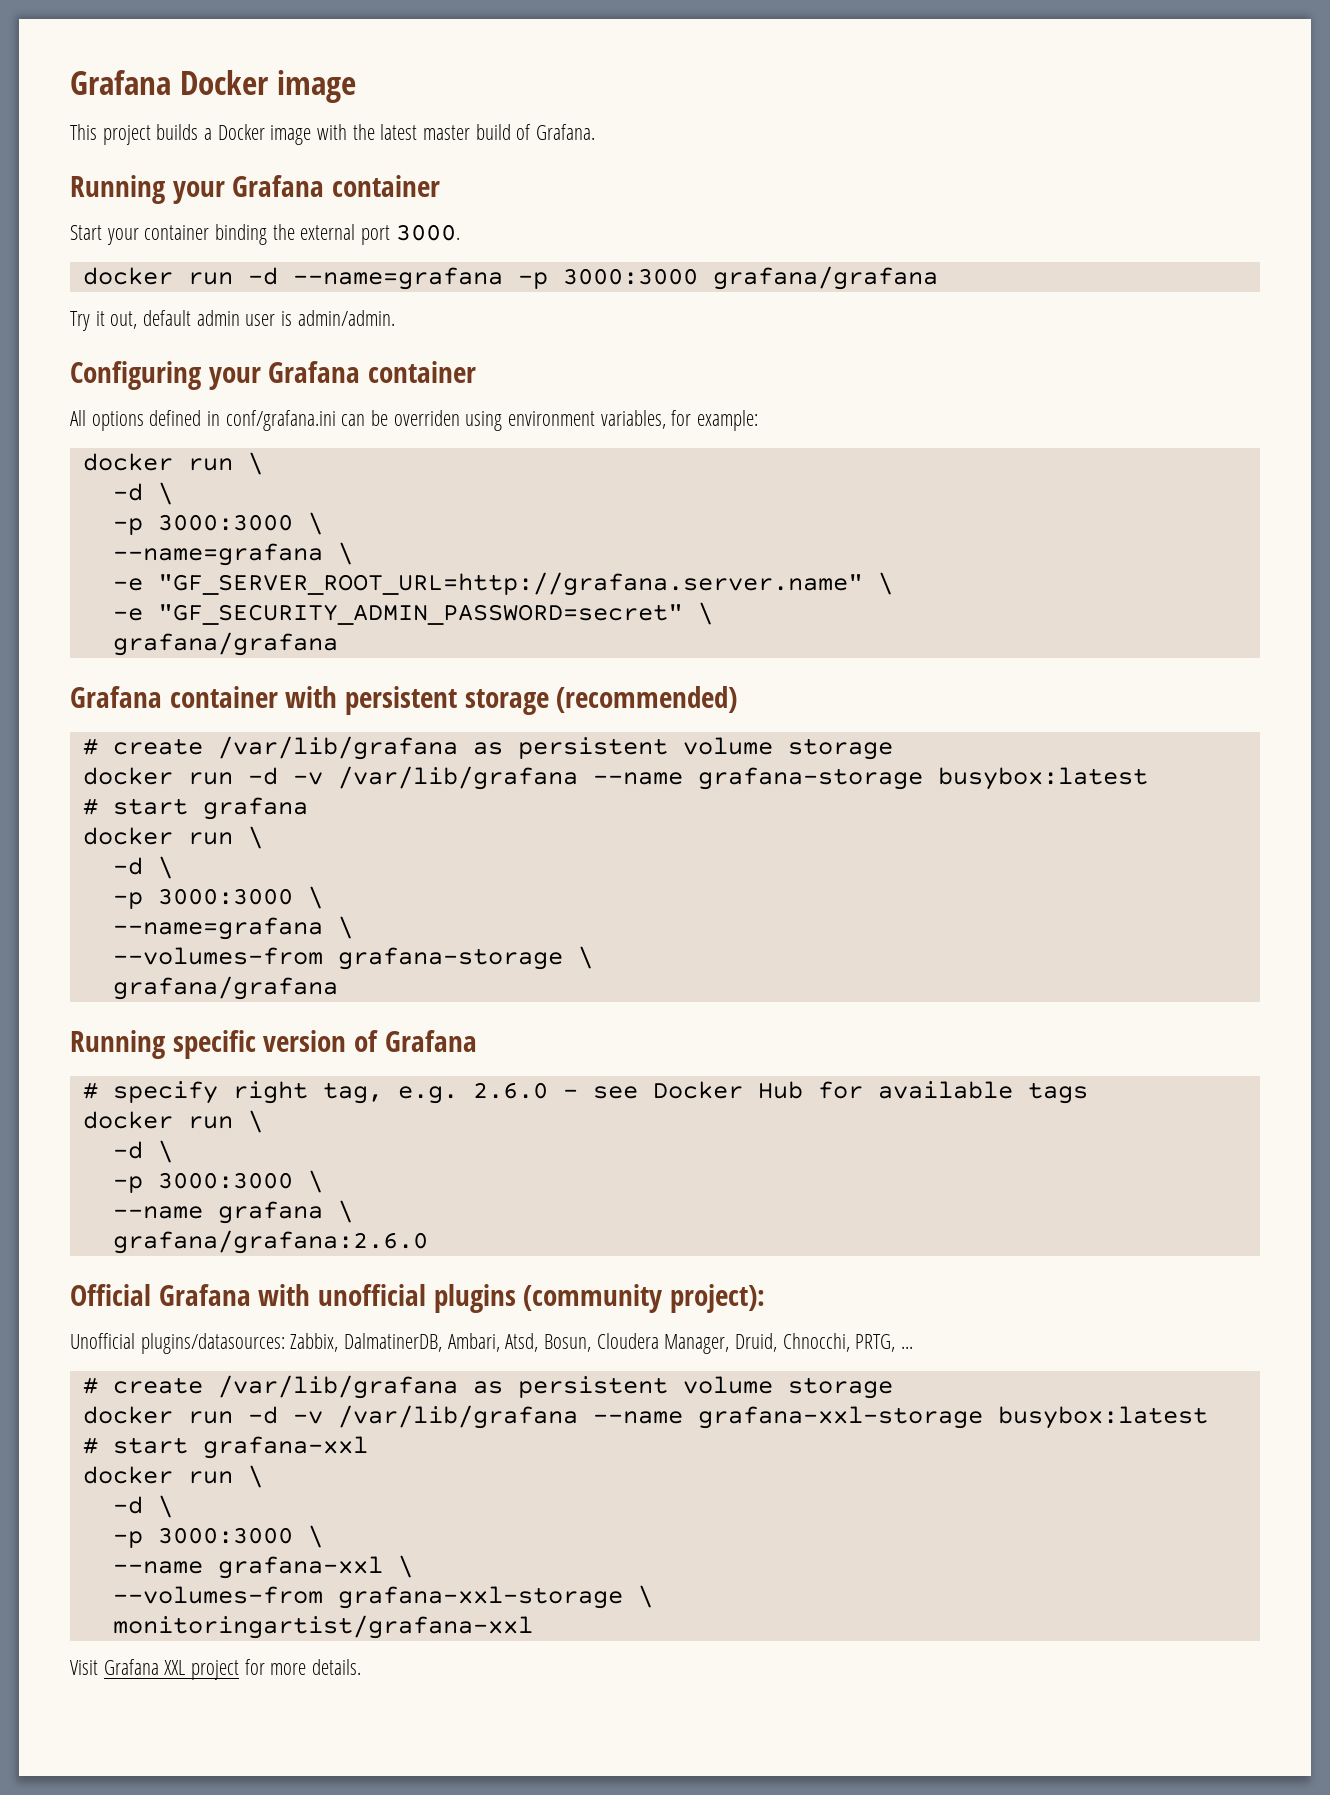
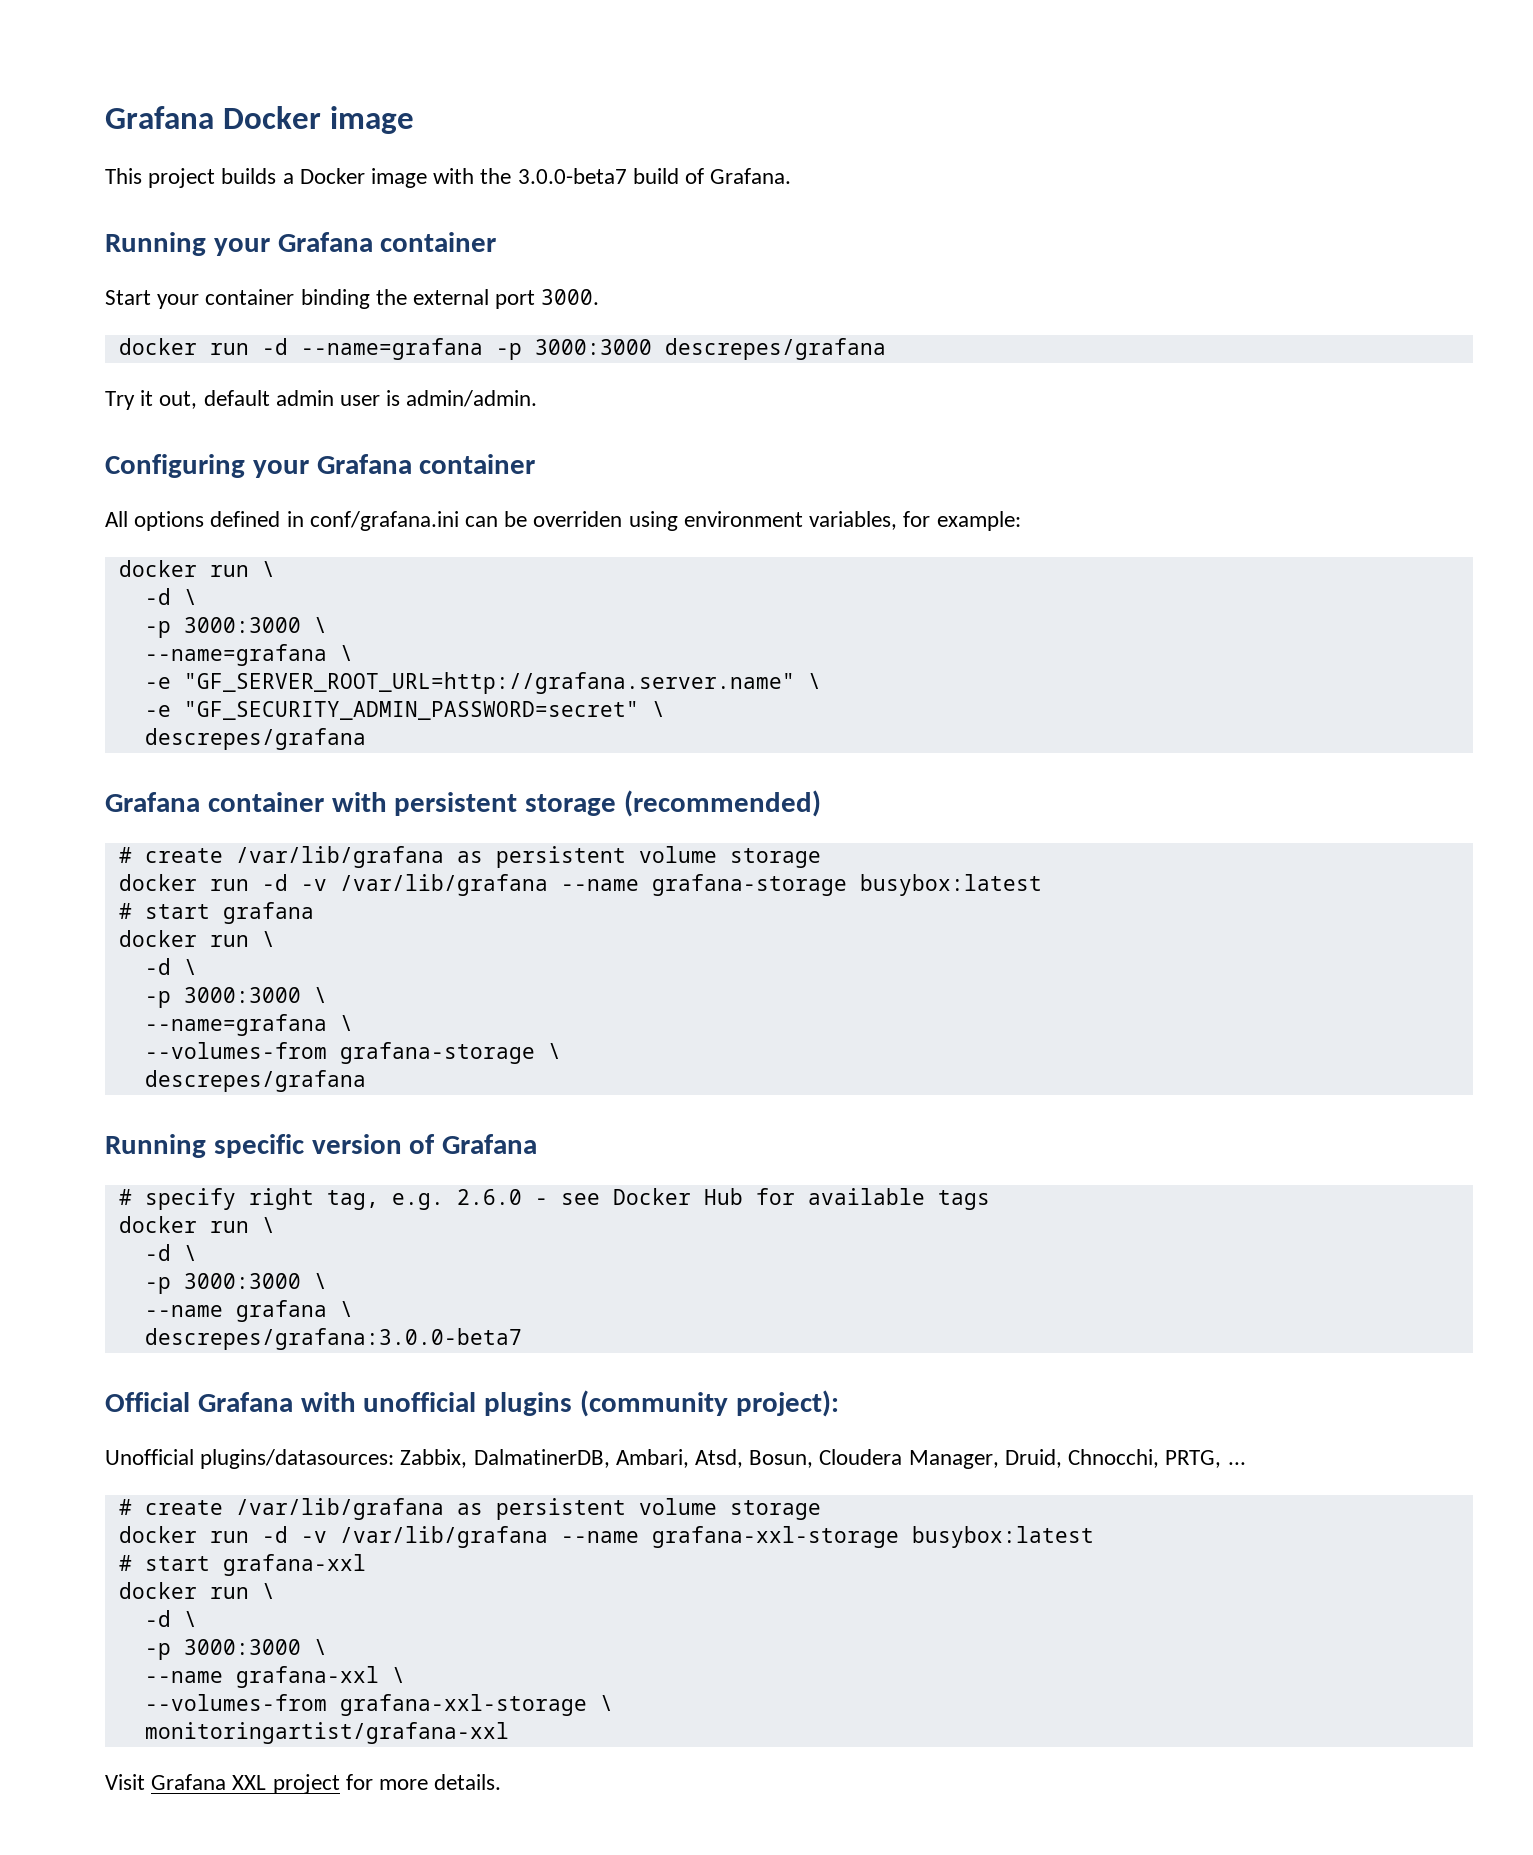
[380,124,471,140] latest master -> [517,168,627,184] 3.0.0-beta7
[712,266,938,290] grafana/grafana -> [664,338,886,360] descrepes/grafana
[112,632,338,656] grafana/grafana -> [144,728,366,750] descrepes/grafana
[112,976,338,1000] grafana/grafana -> [144,1070,366,1092] descrepes/grafana
[112,1230,428,1254] grafana/grafana:2.6.0 -> [144,1328,522,1350] descrepes/grafana:3.0.0-beta7

